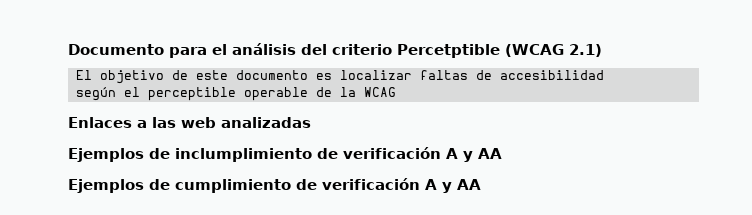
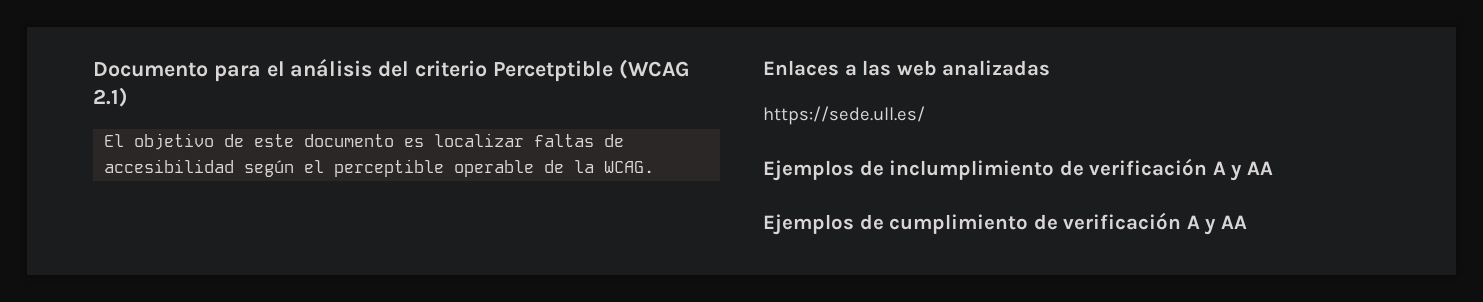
(604, 75) // -> (235, 166) none
[363,87,396,97] WCAG -> [604,161,655,173] WCAG.
(311, 122) none -> [763,106,925,125] // https://sede.ull.es/

